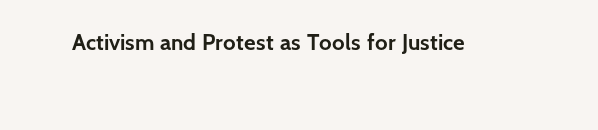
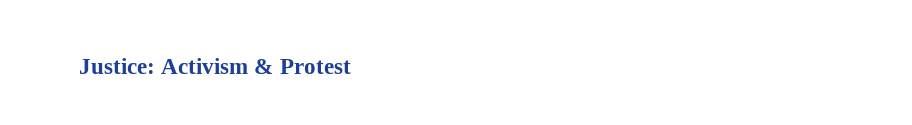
[72,33,466,54] Activism and Protest as Tools for Justice -> [79,58,351,74] Justice: Activism & Protest

